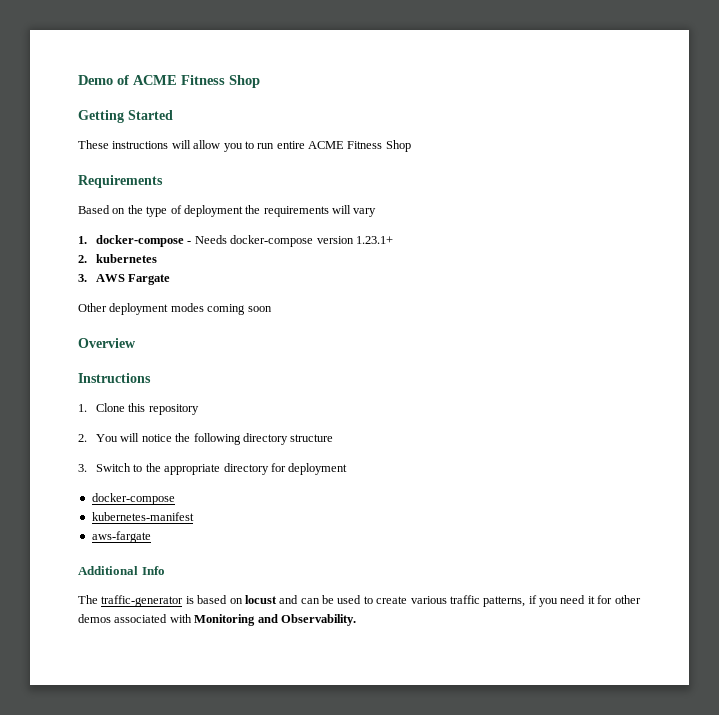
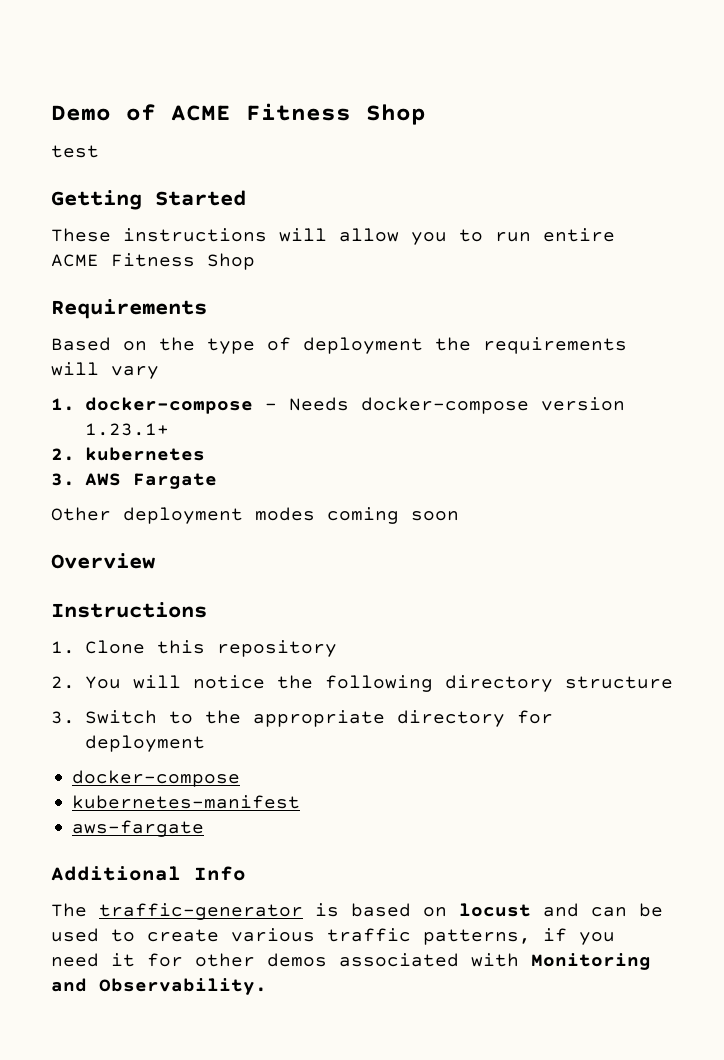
(260, 81) none -> [51,145,99,158] // test

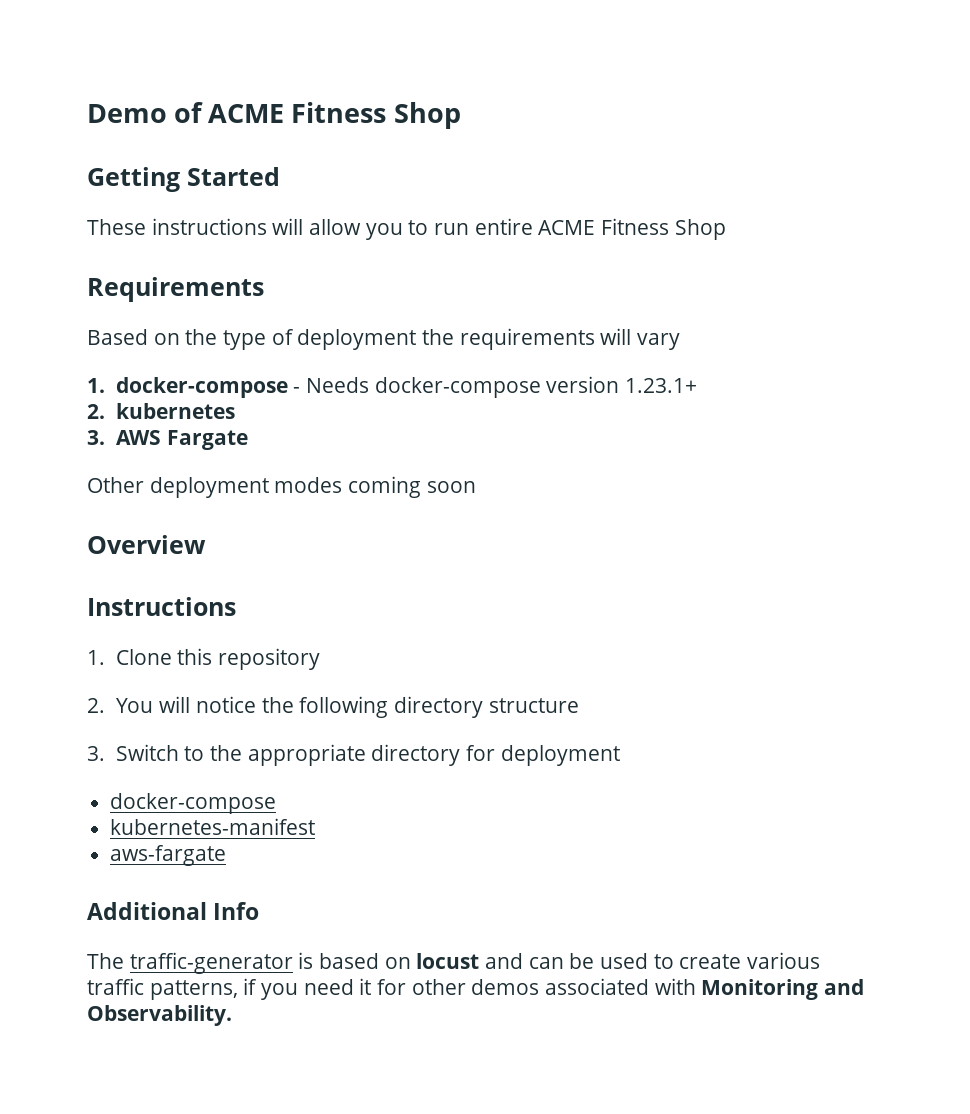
[51,145,99,158] // test -> (461, 115) none

